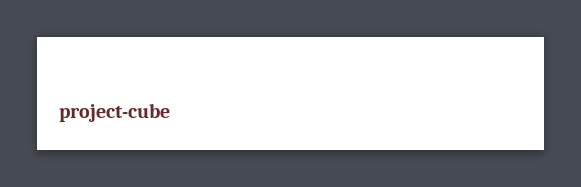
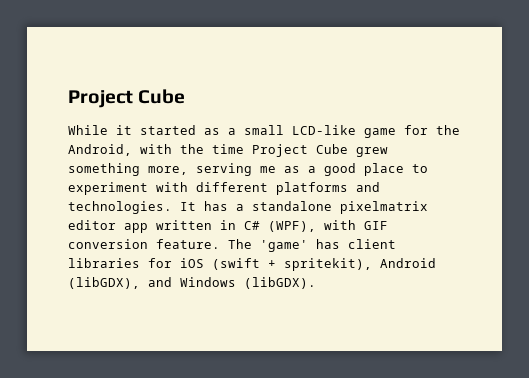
[59,103,170,122] project-cube -> [68,89,186,108] [68,125,460,138] [68,144,388,157] [68,163,428,176] [68,182,380,195] [68,201,428,214] [68,220,388,233] [68,239,396,252] [68,258,436,271] [68,277,316,289] Project Cube // While it started as a small LCD-like game for the Android, with the time Project Cube grew something more, serving me as a good place to experiment with different platforms and technologies. It has a standalone pixelmatrix editor app written in C# (WPF), with GIF conversion feature. The 'game' has client libraries for iOS (swift + spritekit), Android (libGDX), and Windows (libGDX).

